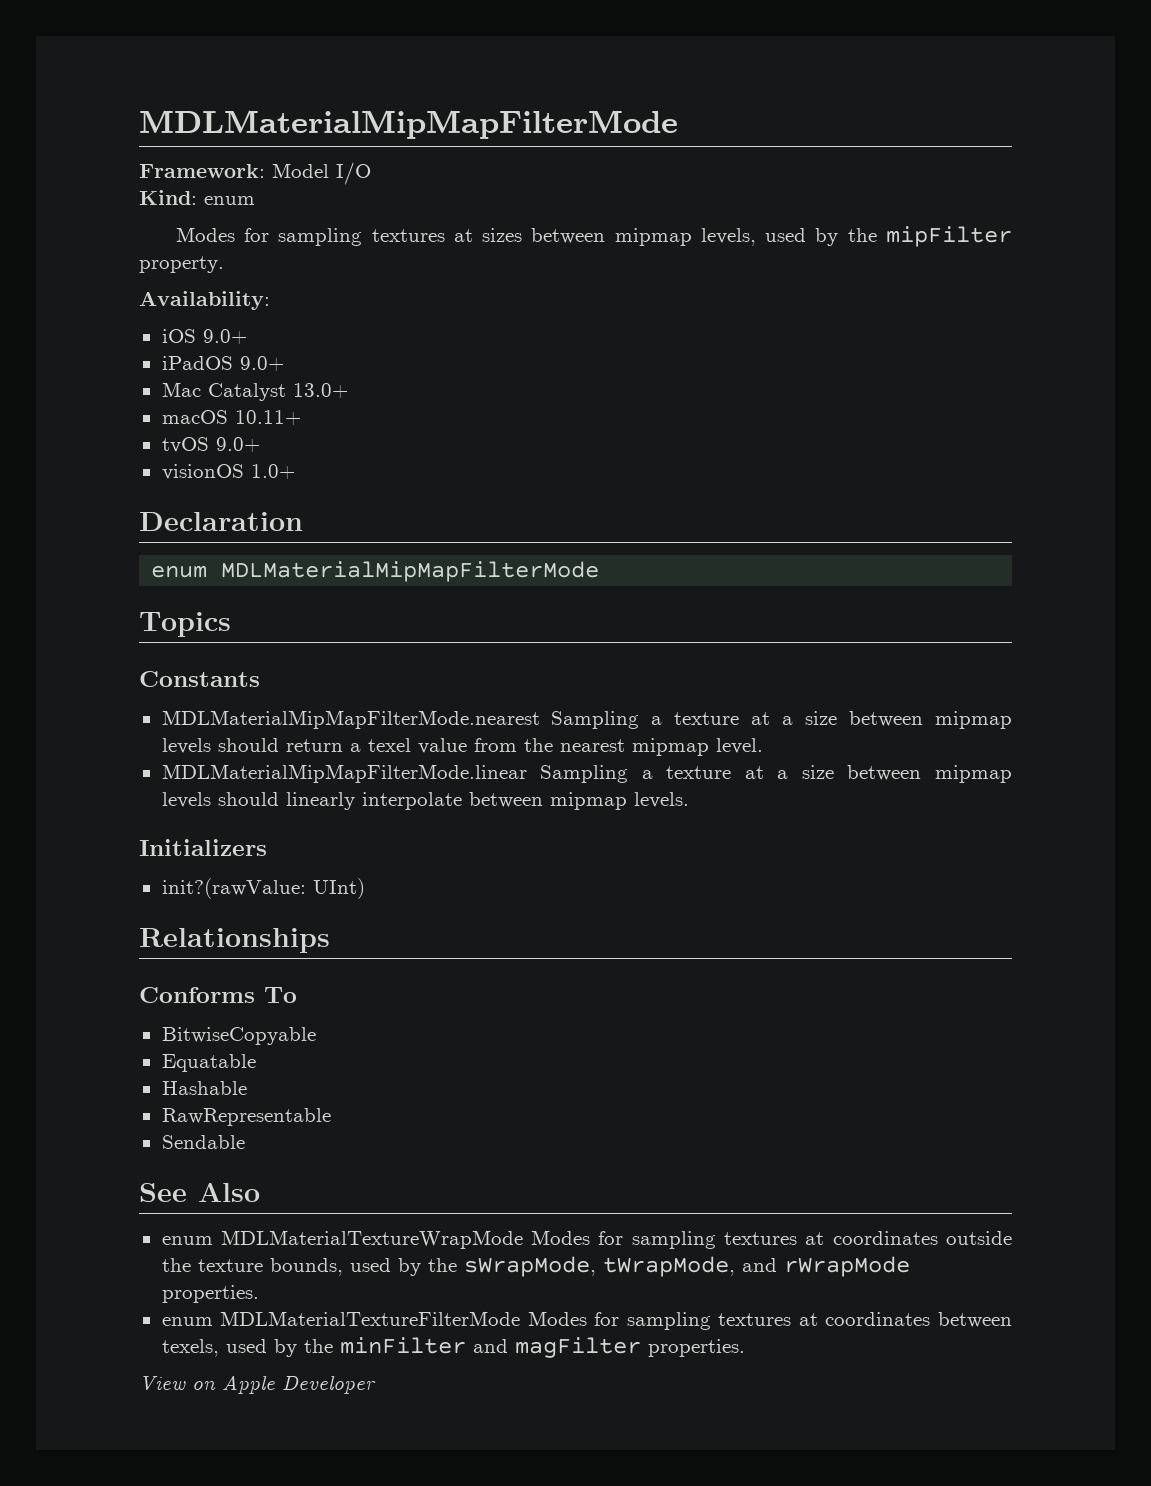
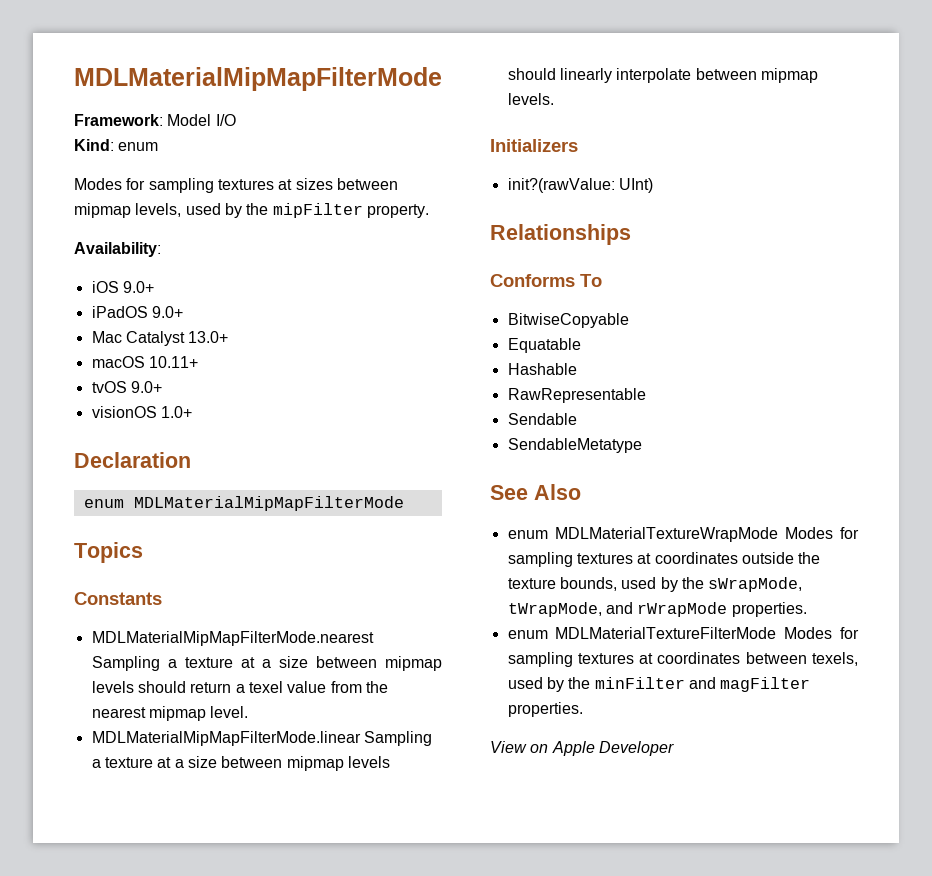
(245, 1142) none -> [507,438,642,453] // SendableMetatype

